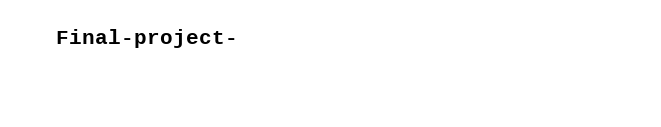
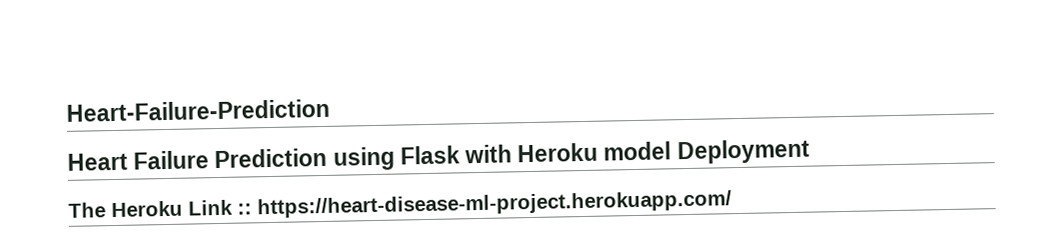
[56,29,238,48] Final-project- -> [66,98,330,122] [67,138,810,171] [68,190,732,219] Heart-Failure-Prediction // Heart Failure Prediction using Flask with Heroku model Deployment // The Heroku Link :: https://heart-disease-ml-project.herokuapp.com/

